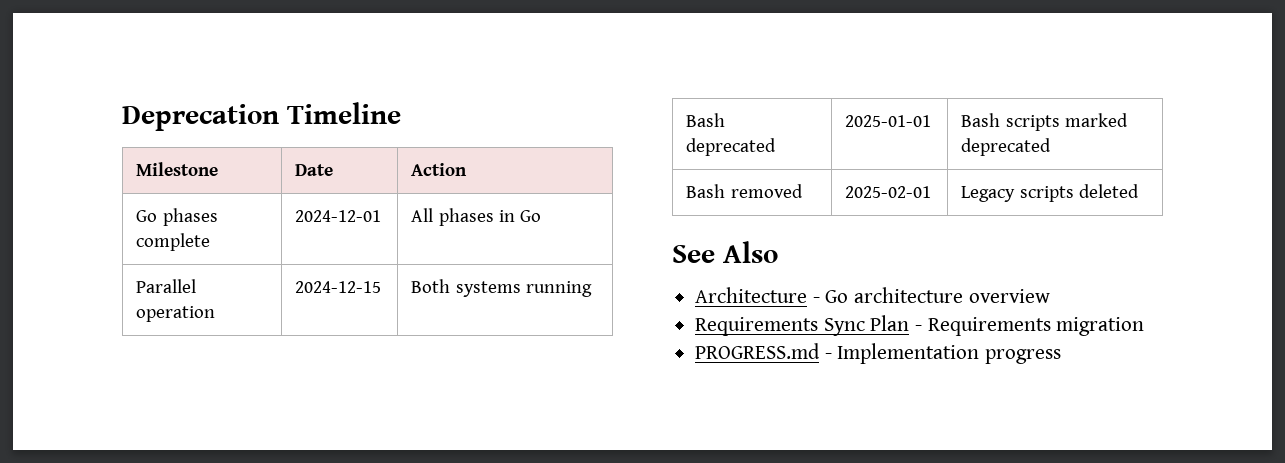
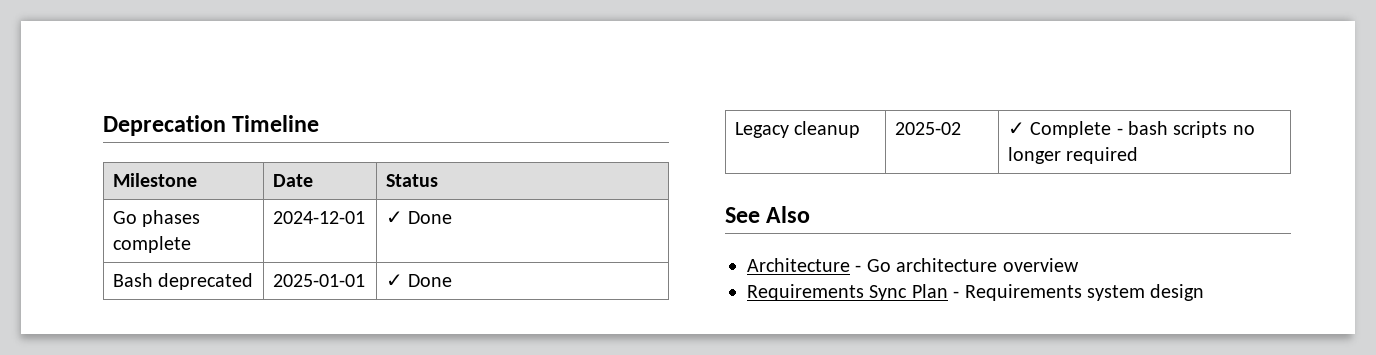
[411,163,468,176] Action -> [385,174,438,187] Status
[411,208,541,226] [136,279,197,293] [136,306,216,322] [295,281,382,293] [411,279,592,297] [686,113,726,127] [686,138,777,156] [845,115,932,127] [961,113,1128,131] [961,138,1052,156] [686,184,803,198] [845,186,932,198] [961,184,1139,202] All phases in Go // Parallel operation | 2024-12-15 | Both systems running // Bash deprecated | 2025-01-01 | Bash scripts marked deprecated // Bash removed | 2025-02-01 | Legacy scripts deleted -> [385,211,453,224] [112,273,254,290] [272,274,365,287] [385,274,453,287] [734,121,861,138] [894,122,961,135] [1007,121,1255,138] [1007,147,1139,164] ✓ Done // Bash deprecated | 2025-01-01 | ✓ Done // Legacy cleanup | 2025-02 | ✓ Complete - bash scripts no longer required
[1056,317,1145,336] [695,343,1062,364] migration // PROGRESS.md - Implementation progress -> [1087,284,1205,301] system design

